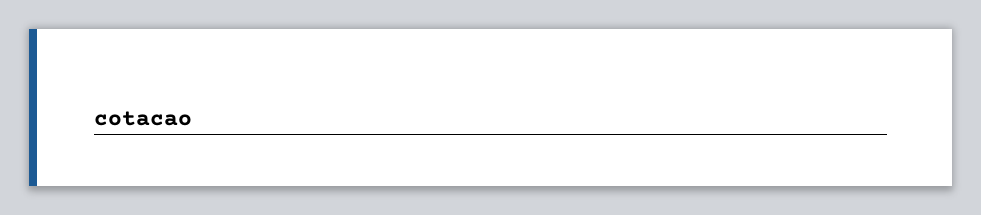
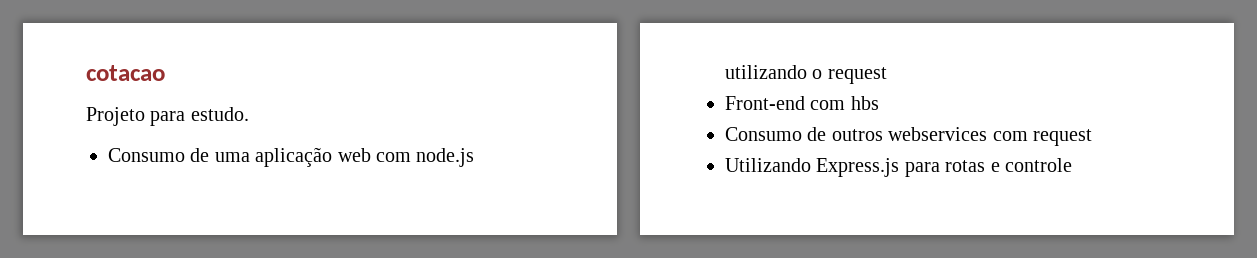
(192, 118) none -> [86,107,249,126] [108,147,475,167] [725,65,887,84] [725,96,879,110] [725,127,1092,146] [725,158,1072,177] // Projeto para estudo. // Consumo de uma aplicação web com node.js utilizando o request // Front-end com hbs // Consumo de outros webservices com request // Utilizando Express.js para rotas e controle

